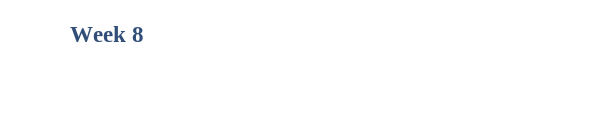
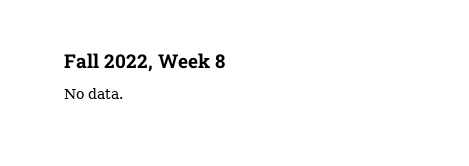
(70, 34) none -> [64,53,154,72] Fall 2022,
(145, 34) none -> [64,88,123,99] // No data.

